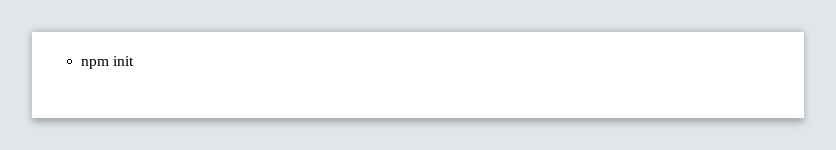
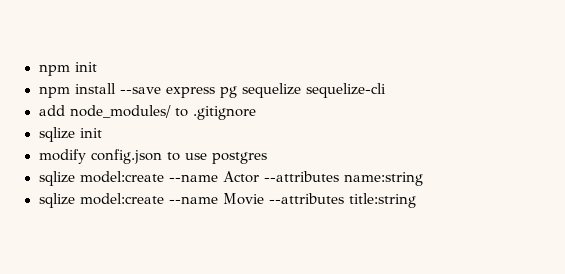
(135, 61) none -> [38,83,386,98] [38,105,256,120] [38,127,102,142] [38,149,267,164] [38,171,423,186] [38,193,416,208] // npm install --save express pg sequelize sequelize-cli // add node_modules/ to .gitignore // sqlize init // modify config.json to use postgres // sqlize model:create --name Actor --attributes name:string // sqlize model:create --name Movie --attributes title:string

